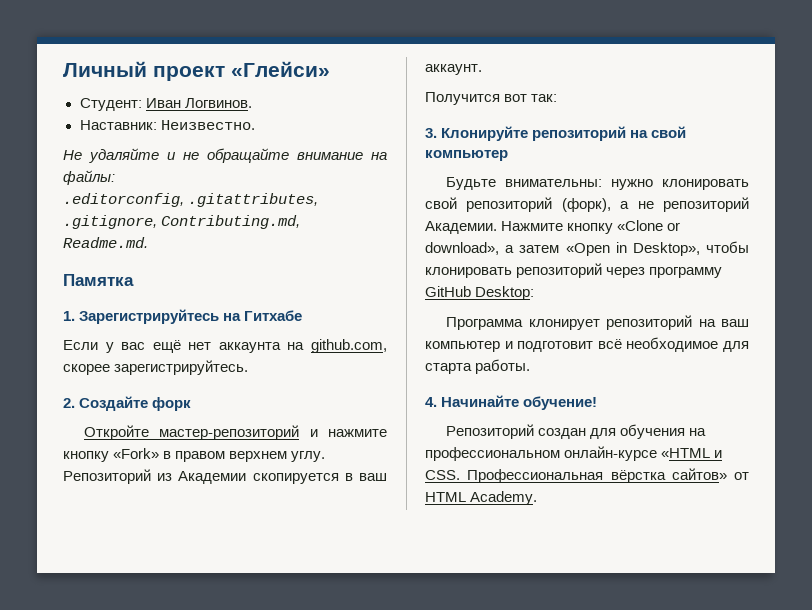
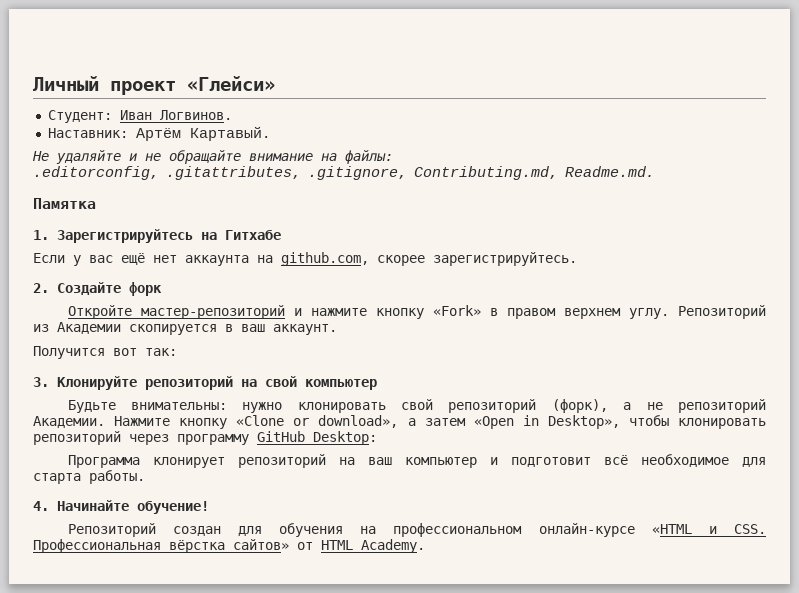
[160,120,255,130] Неизвестно. -> [135,126,270,141] Артём Картавый.

